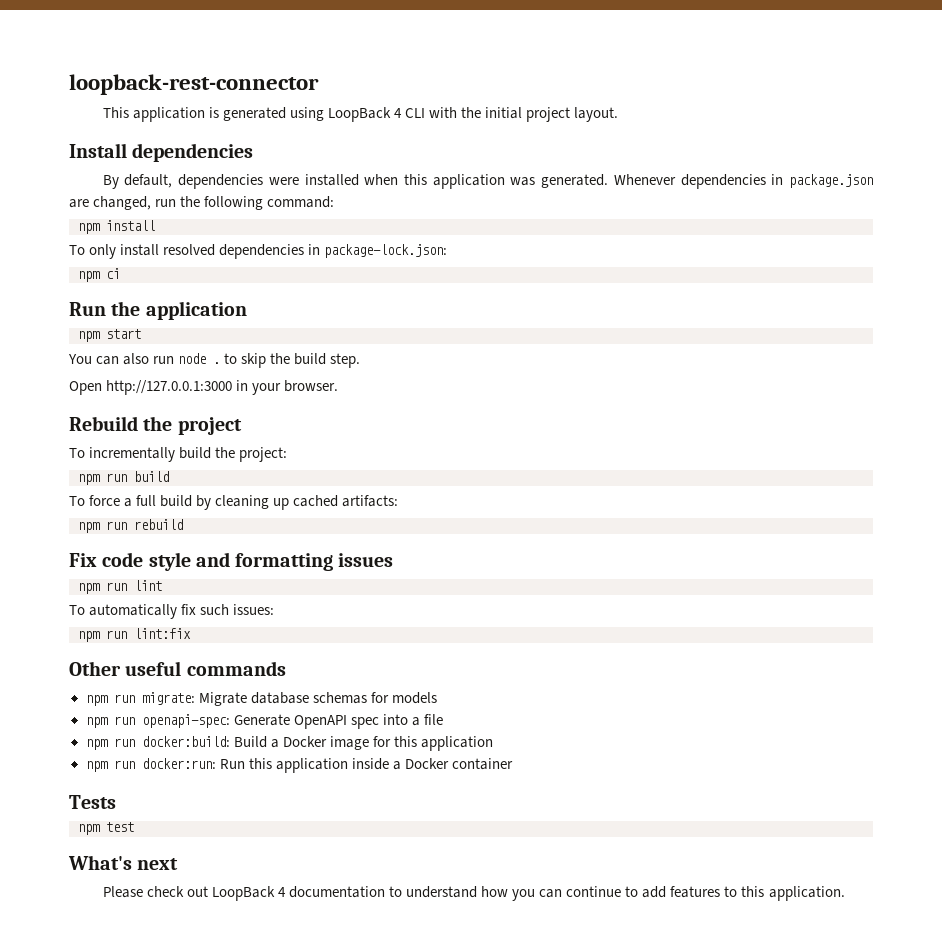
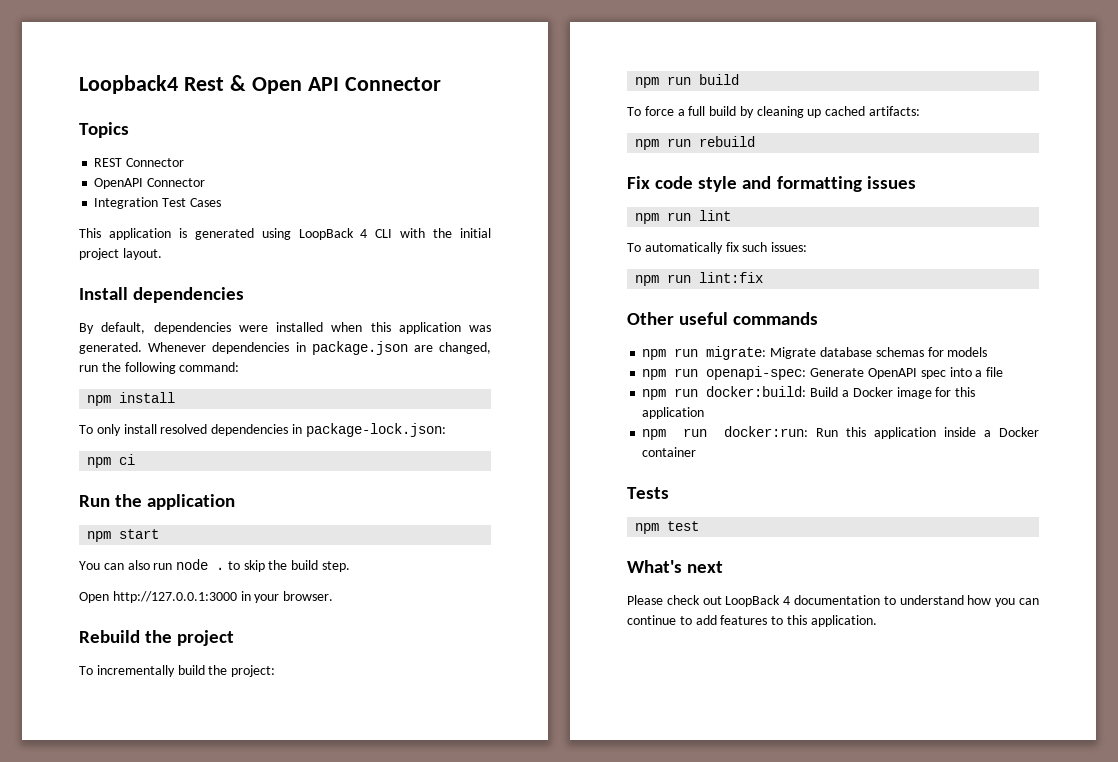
[69,74,319,95] loopback-rest-connector -> [79,75,441,94] [79,122,129,138] [94,158,185,167] [94,178,206,189] [94,197,221,209] Loopback4 Rest & Open API Connector // Topics // REST Connector // OpenAPI Connector // Integration Test Cases

